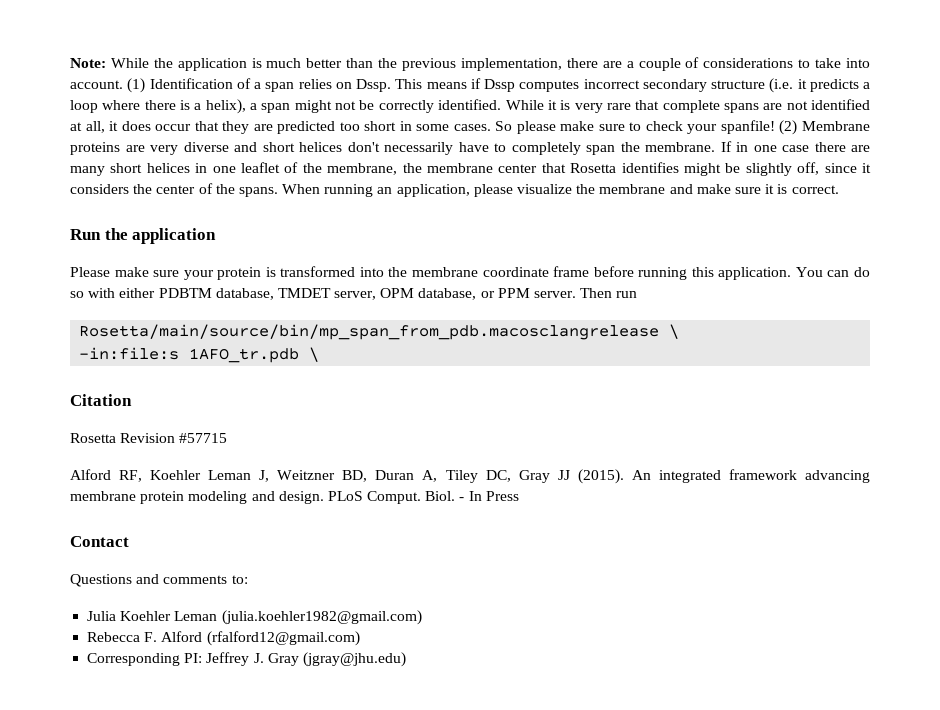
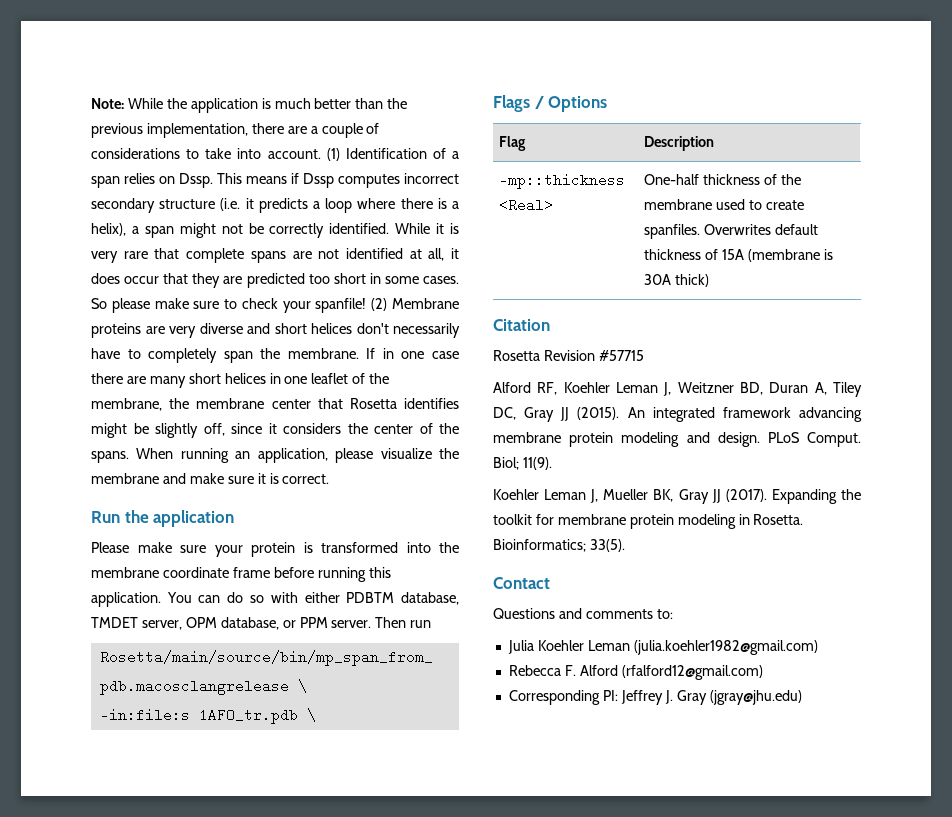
(320, 354) none -> [493,95,608,112] [498,136,526,151] [643,136,714,151] [498,173,625,189] [498,198,553,212] [643,174,801,185] [643,199,804,210] [643,224,818,239] [643,249,833,262] [643,274,709,287] // Flags / Options // Flag | Description // -mp::thickness <Real> | One-half thickness of the membrane used to create spanfiles. Overwrites default thickness of 15A (membrane is 30A thick)
[425,491,519,501] Biol. - In Press -> [493,457,552,470] [493,489,861,504] [493,514,804,529] [493,539,625,552] Biol; 11(9). // Koehler Leman J, Mueller BK, Gray JJ (2017). Expanding the toolkit for membrane protein modeling in Rosetta. Bioinformatics; 33(5).

